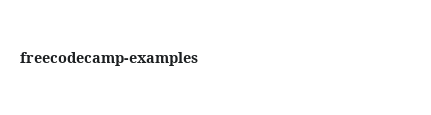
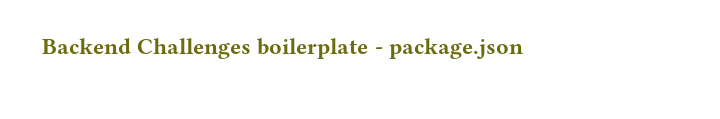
[20,52,198,66] freecodecamp-examples -> [42,38,523,59] Backend Challenges boilerplate - package.json

